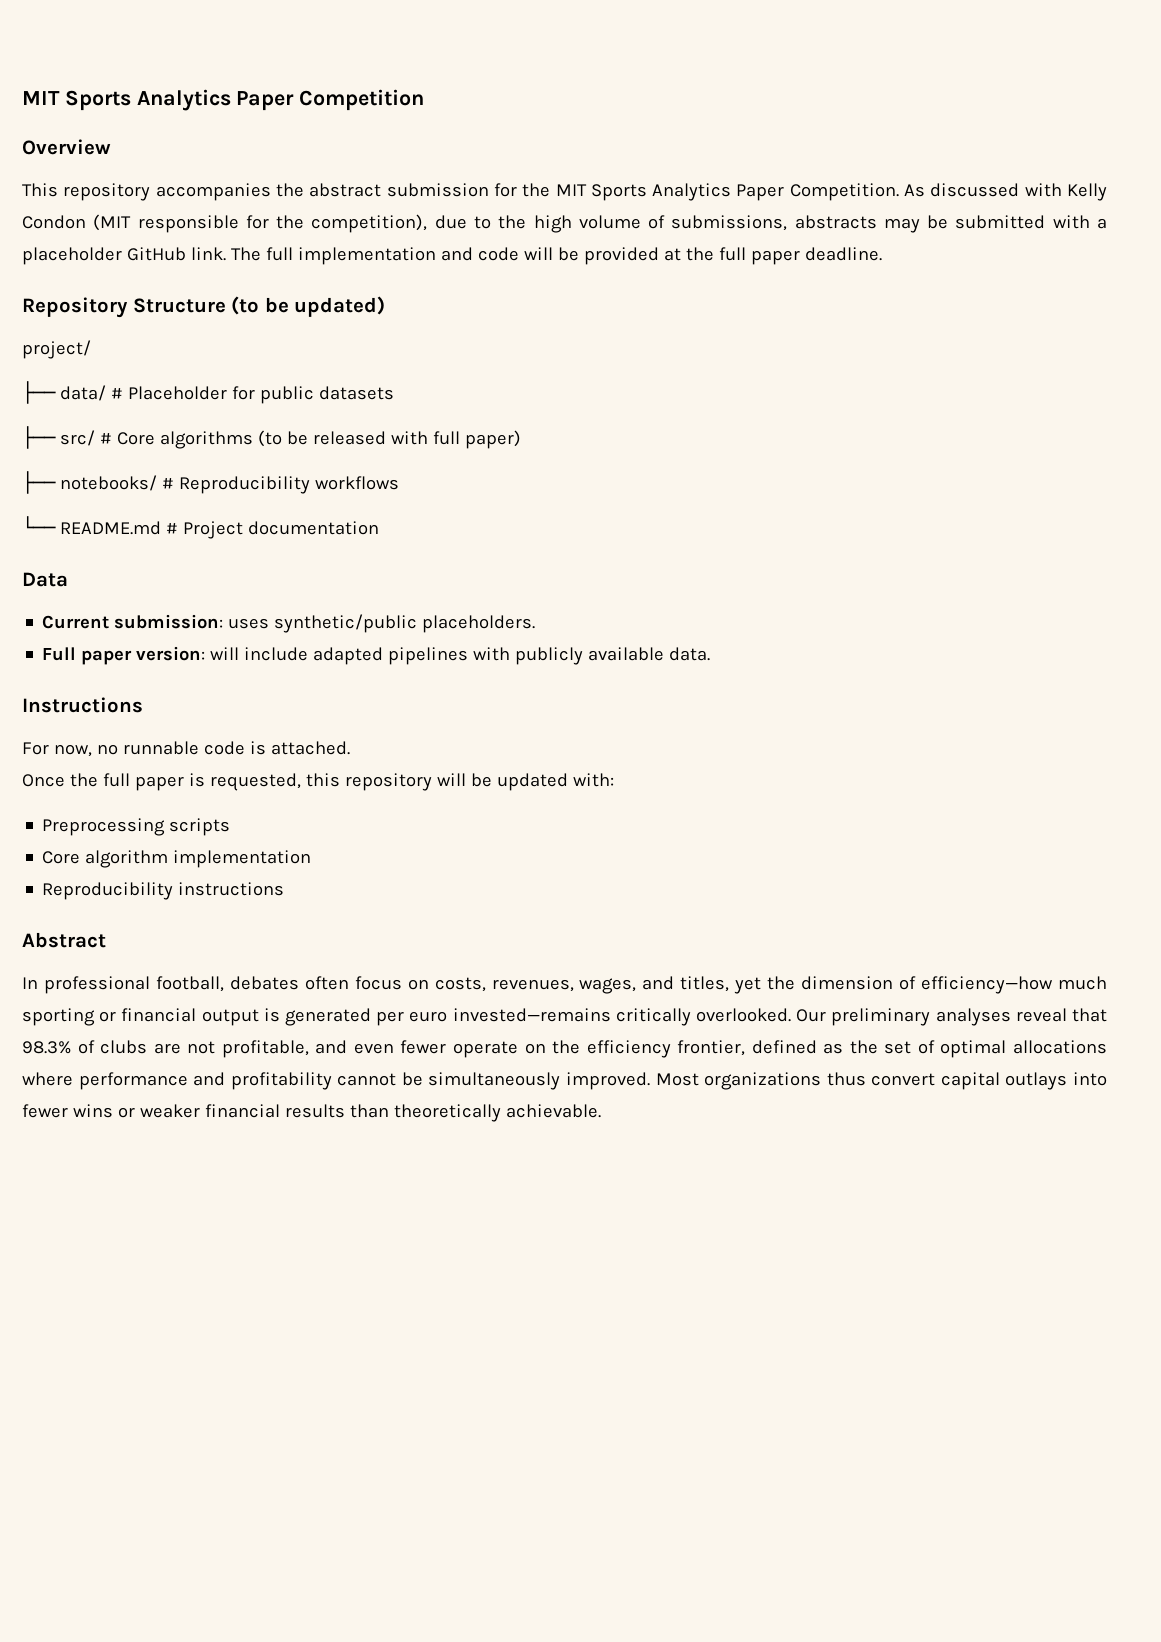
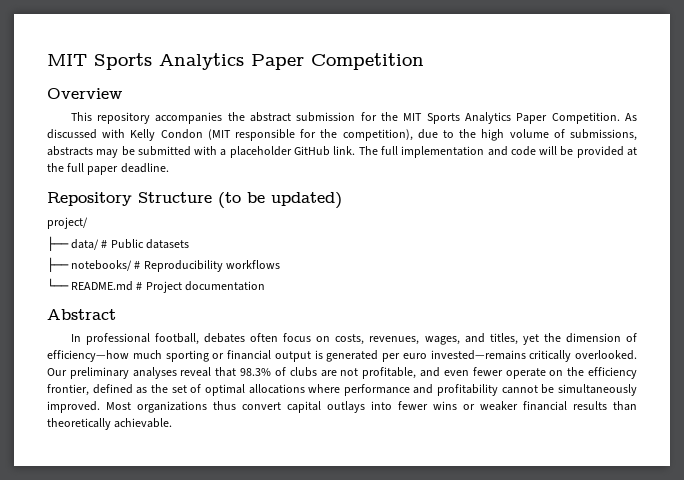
[127,386,394,404] [22,426,521,449] Placeholder for public datasets // ├── src/ # Core algorithms (to be released with full paper) -> [110,239,189,249] Public datasets
[22,572,68,587] [42,614,536,633] [42,646,711,665] [22,697,143,713] [22,741,350,757] [22,773,614,791] [42,818,231,836] [42,850,312,868] [42,882,285,900] // Data // Current submission: uses synthetic/public placeholders. // Full paper version: will include adapted pipelines with publicly available data. // Instructions // For now, no runnable code is attached. // Once the full paper is requested, this repository will be updated with: // Preprocessing scripts // Core algorithm implementation // Reproducibility instructions -> (265, 286) none

